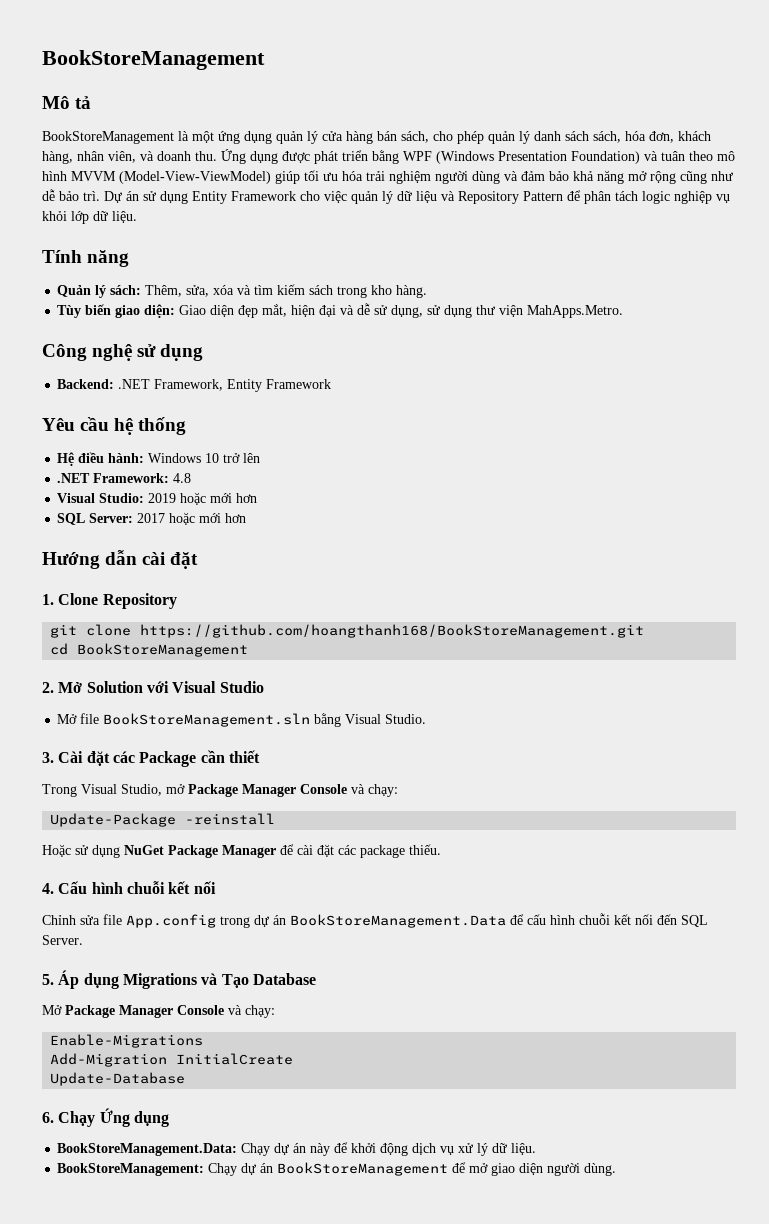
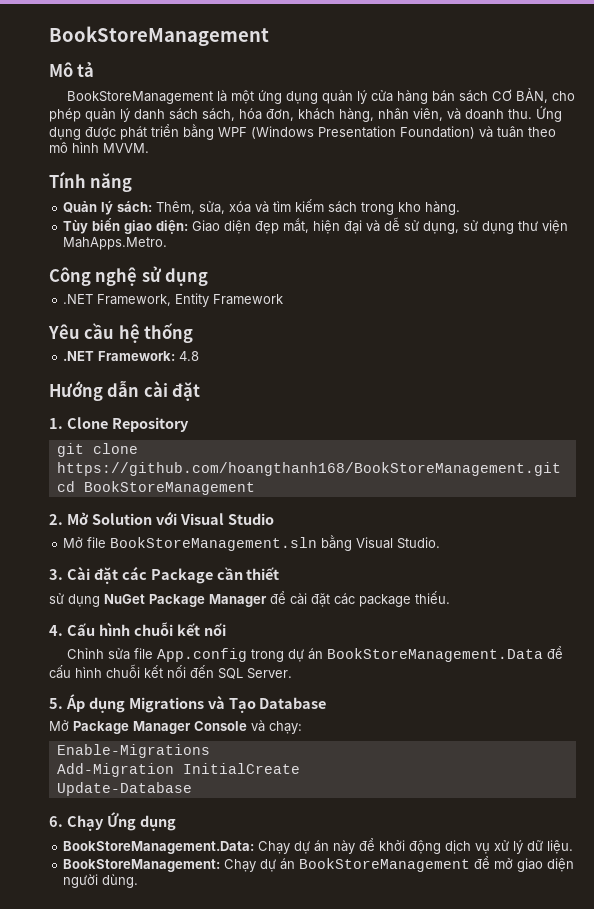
[401,131,429,143] sách, -> [458,88,548,103] sách CƠ BẢN,
[71,170,733,184] [42,189,730,204] [42,211,137,224] MVVM (Model-View-ViewModel) giúp tối ưu hóa trải nghiệm người dùng và đảm bảo khả năng mở rộng cũng như dễ bảo trì. Dự án sử dụng Entity Framework cho việc quản lý dữ liệu và Repository Pattern để phân tách logic nghiệp vụ khỏi lớp dữ liệu. -> [103,143,149,153] MVVM.
[57,379,115,389] Backend: -> (209, 277) none
[57,452,261,466] [57,473,192,483] [57,492,258,505] [57,512,247,525] Hệ điều hành: Windows 10 trở lên // .NET Framework: 4.8 // Visual Studio: 2019 hoặc mới hơn // SQL Server: 2017 hoặc mới hơn -> [63,351,200,361] .NET Framework: 4.8
[42,784,398,797] [50,813,276,827] [42,844,71,857] Trong Visual Studio, mở Package Manager Console và chạy: // Update-Package -reinstall // Hoặc -> (280, 573) none

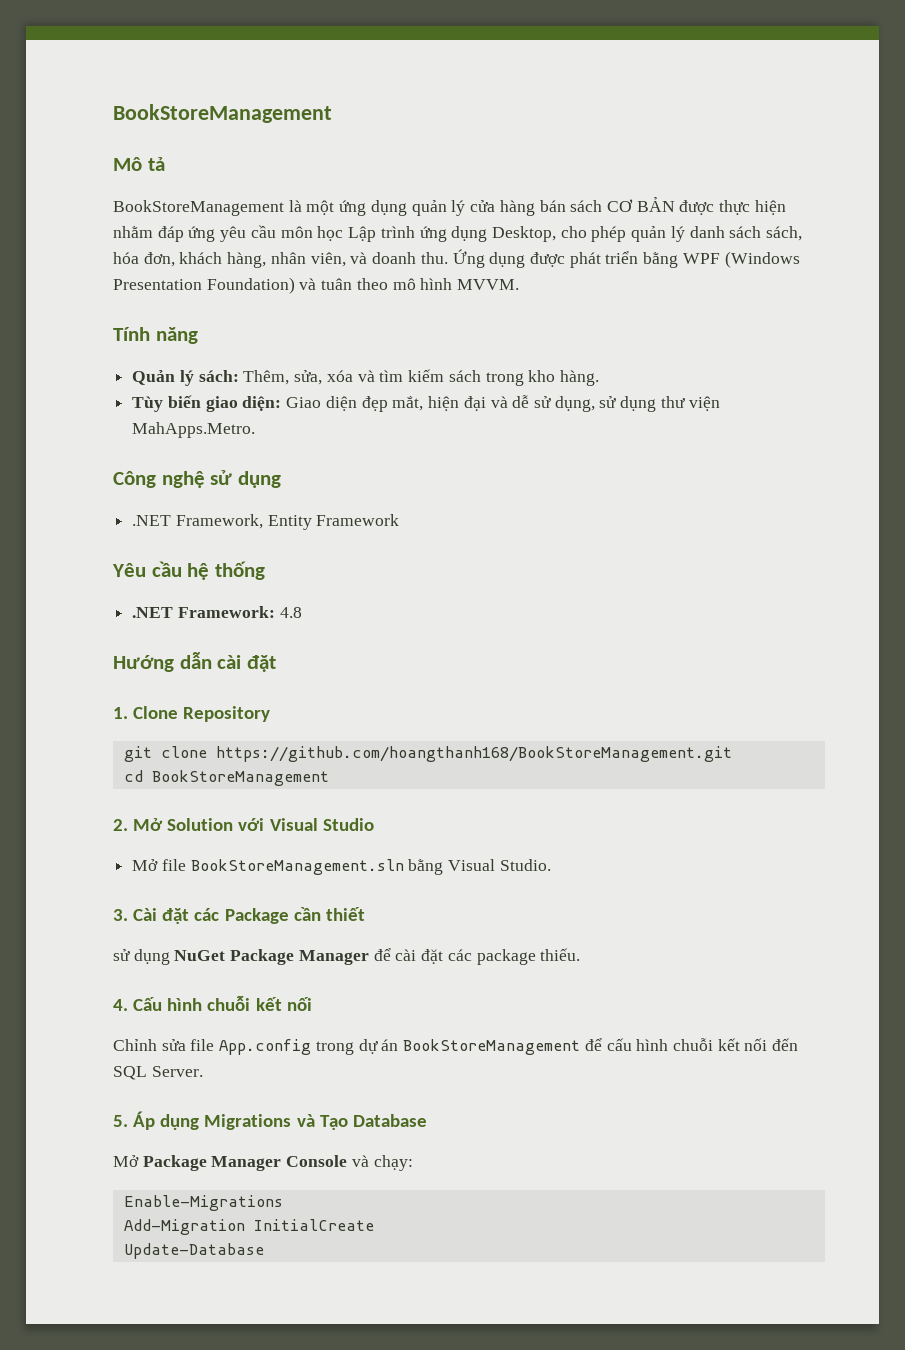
[515,88,548,103] BẢN, -> [636,197,786,215] [113,225,556,242] BẢN được thực hiện nhằm đáp ứng yêu cầu môn học Lập trình ứng dụng Desktop,
[326,648,543,662] BookStoreManagement.Data -> [403,1039,581,1055] BookStoreManagement
[49,812,176,831] [63,838,574,854] [63,856,575,872] [63,874,139,888] // 6. Chạy Ứng dụng // BookStoreManagement.Data: Chạy dự án này để khởi động dịch vụ xử lý dữ liệu. // BookStoreManagement: Chạy dự án BookStoreManagement để mở giao diện người dùng. -> (264, 1251) none

